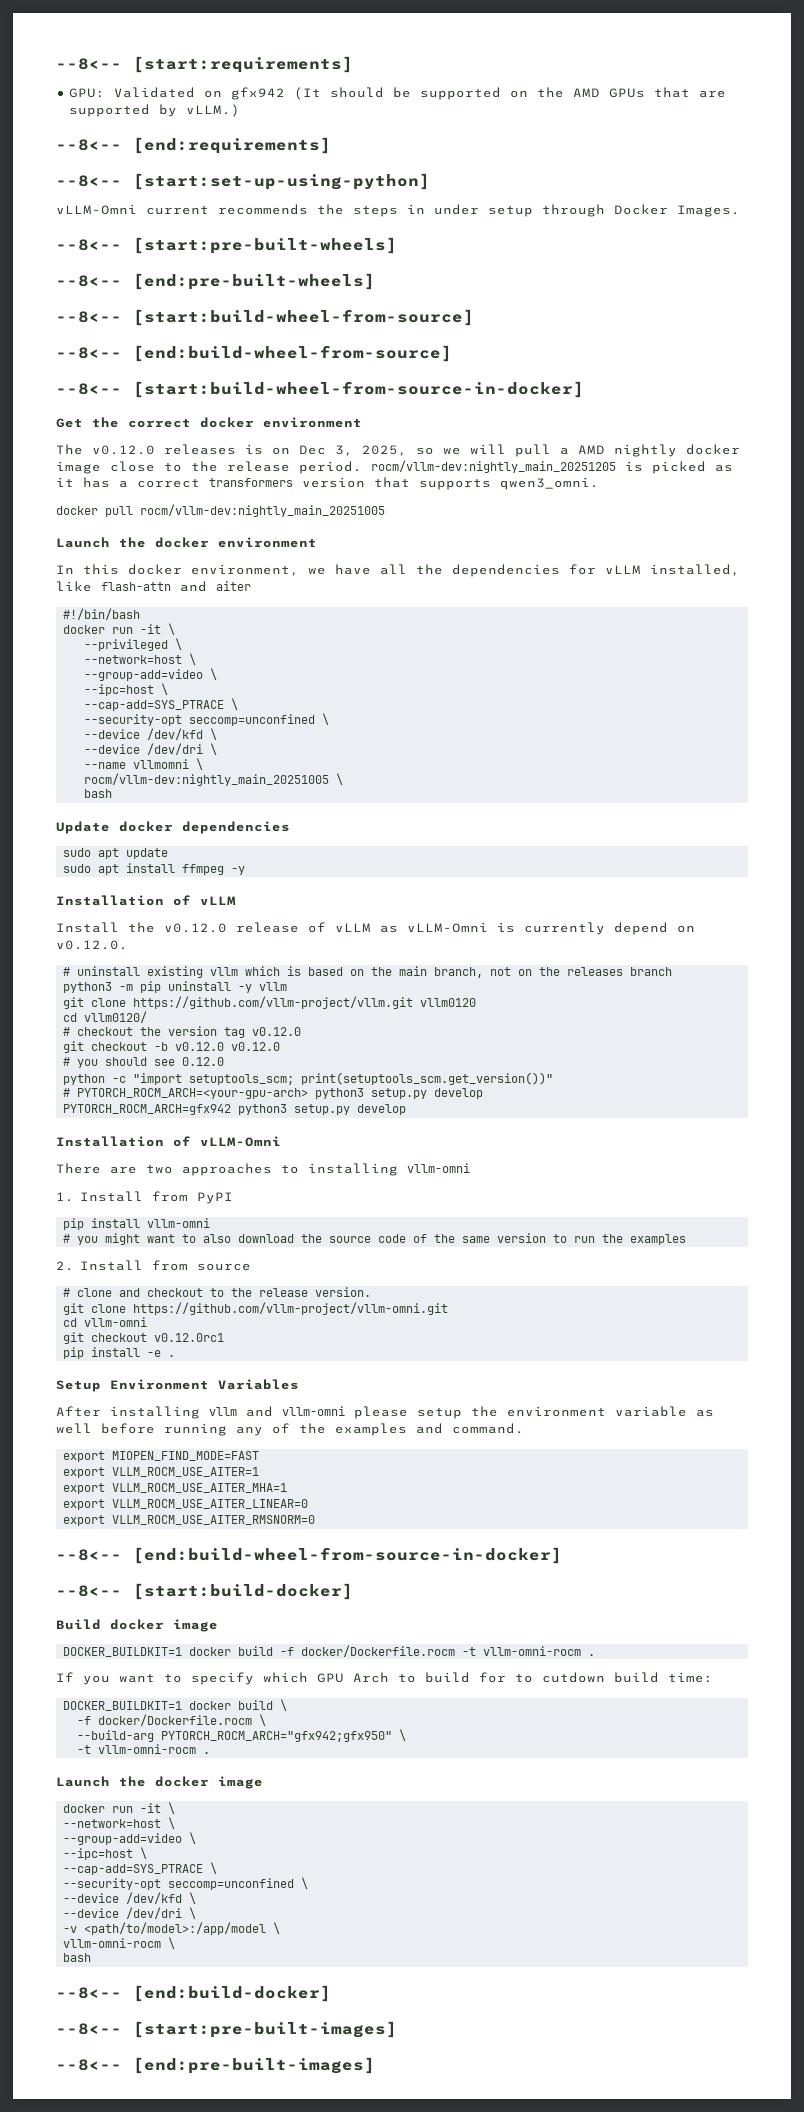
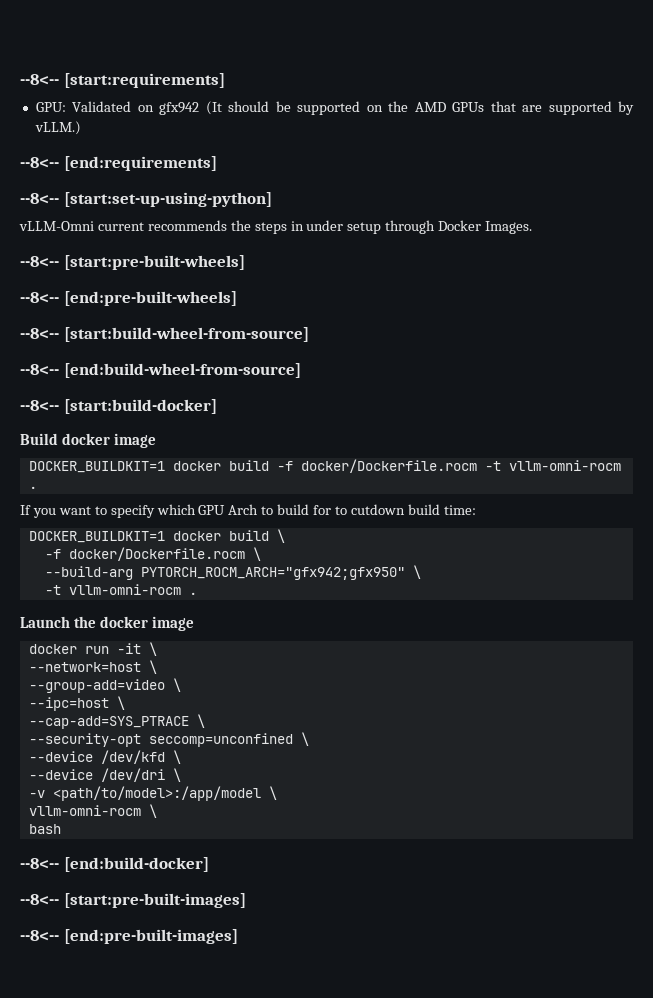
[56,381,584,398] [56,417,362,428] [56,444,740,457] [56,460,733,474] [56,477,599,490] [56,504,385,517] [56,537,317,548] [56,564,740,577] [56,581,251,592] [63,608,141,620] [63,623,176,635] [84,638,183,651] [84,653,197,665] [84,668,218,681] [84,683,169,696] [84,698,239,711] [84,713,330,726] [84,728,218,740] [84,743,218,755] [84,758,204,770] [84,773,344,786] [84,789,113,798] [56,821,290,834] [63,848,169,859] [63,863,246,875] [56,895,236,906] [56,922,695,935] [56,940,128,950] [63,966,673,978] [63,981,288,993] [63,996,477,1009] [63,1011,148,1023] [63,1026,302,1038] [63,1041,281,1053] [63,1057,225,1068] [63,1072,554,1085] [63,1088,484,1099] [63,1104,407,1115] [56,1136,281,1147] [56,1163,470,1176] [56,1191,233,1204] [63,1218,211,1230] [63,1233,687,1245] [56,1260,251,1271] [63,1287,372,1297] [63,1302,449,1315] [63,1317,148,1327] [63,1332,225,1344] [63,1347,176,1359] [56,1379,299,1392] [56,1406,714,1419] [56,1423,524,1436] [63,1451,260,1462] [63,1467,260,1478] [63,1483,288,1494] [63,1499,309,1510] [63,1515,316,1526] [56,1547,562,1564] // --8<-- [start:build-wheel-from-source-in-docker] // Get the correct docker environment // The v0.12.0 releases is on Dec 3, 2025, so we will pull a AMD nightly docker image close to the release period. rocm/vllm-dev:nightly_main_20251205 is picked as it has a correct transformers version that supports qwen3_omni. // docker pull rocm/vllm-dev:nightly_main_20251005 // Launch the docker environment // In this docker environment, we have all the dependencies for vLLM installed, like flash-attn and aiter // #!/bin/bash // docker run -it \ // --privileged \ // --network=host \ // --group-add=video \ // --ipc=host \ // --cap-add=SYS_PTRACE \ // --security-opt seccomp=unconfined \ // --device /dev/kfd \ // --device /dev/dri \ // --name vllmomni \ // rocm/vllm-dev:nightly_main_20251005 \ // bash // Update docker dependencies // sudo apt update // sudo apt install ffmpeg -y // Installation of vLLM // Install the v0.12.0 release of vLLM as vLLM-Omni is currently depend on v0.12.0. // # uninstall existing vllm which is based on the main branch, not on the releases branch // python3 -m pip uninstall -y vllm // git clone https://github.com/vllm-project/vllm.git vllm0120 // cd vllm0120/ // # checkout the version tag v0.12.0 // git checkout -b v0.12.0 v0.12.0 // # you should see 0.12.0 // python -c "import setuptools_scm; print(setuptools_scm.get_version())" // # PYTORCH_ROCM_ARCH=<your-gpu-arch> python3 setup.py develop // PYTORCH_ROCM_ARCH=gfx942 python3 setup.py develop // Installation of vLLM-Omni // There are two approaches to installing vllm-omni // 1. Install from PyPI // pip install vllm-omni // # you might want to also download the source code of the same version to run the examples // 2. Install from source // # clone and checkout to the release version. // git clone https://github.com/vllm-project/vllm-omni.git // cd vllm-omni // git checkout v0.12.0rc1 // pip install -e . // Setup Environment Variables // After installing vllm and vllm-omni please setup the environment variable as well before running any of the examples and command. // export MIOPEN_FIND_MODE=FAST // export VLLM_ROCM_USE_AITER=1 // export VLLM_ROCM_USE_AITER_MHA=1 // export VLLM_ROCM_USE_AITER_LINEAR=0 // export VLLM_ROCM_USE_AITER_RMSNORM=0 // --8<-- [end:build-wheel-from-source-in-docker] -> (301, 370) none

